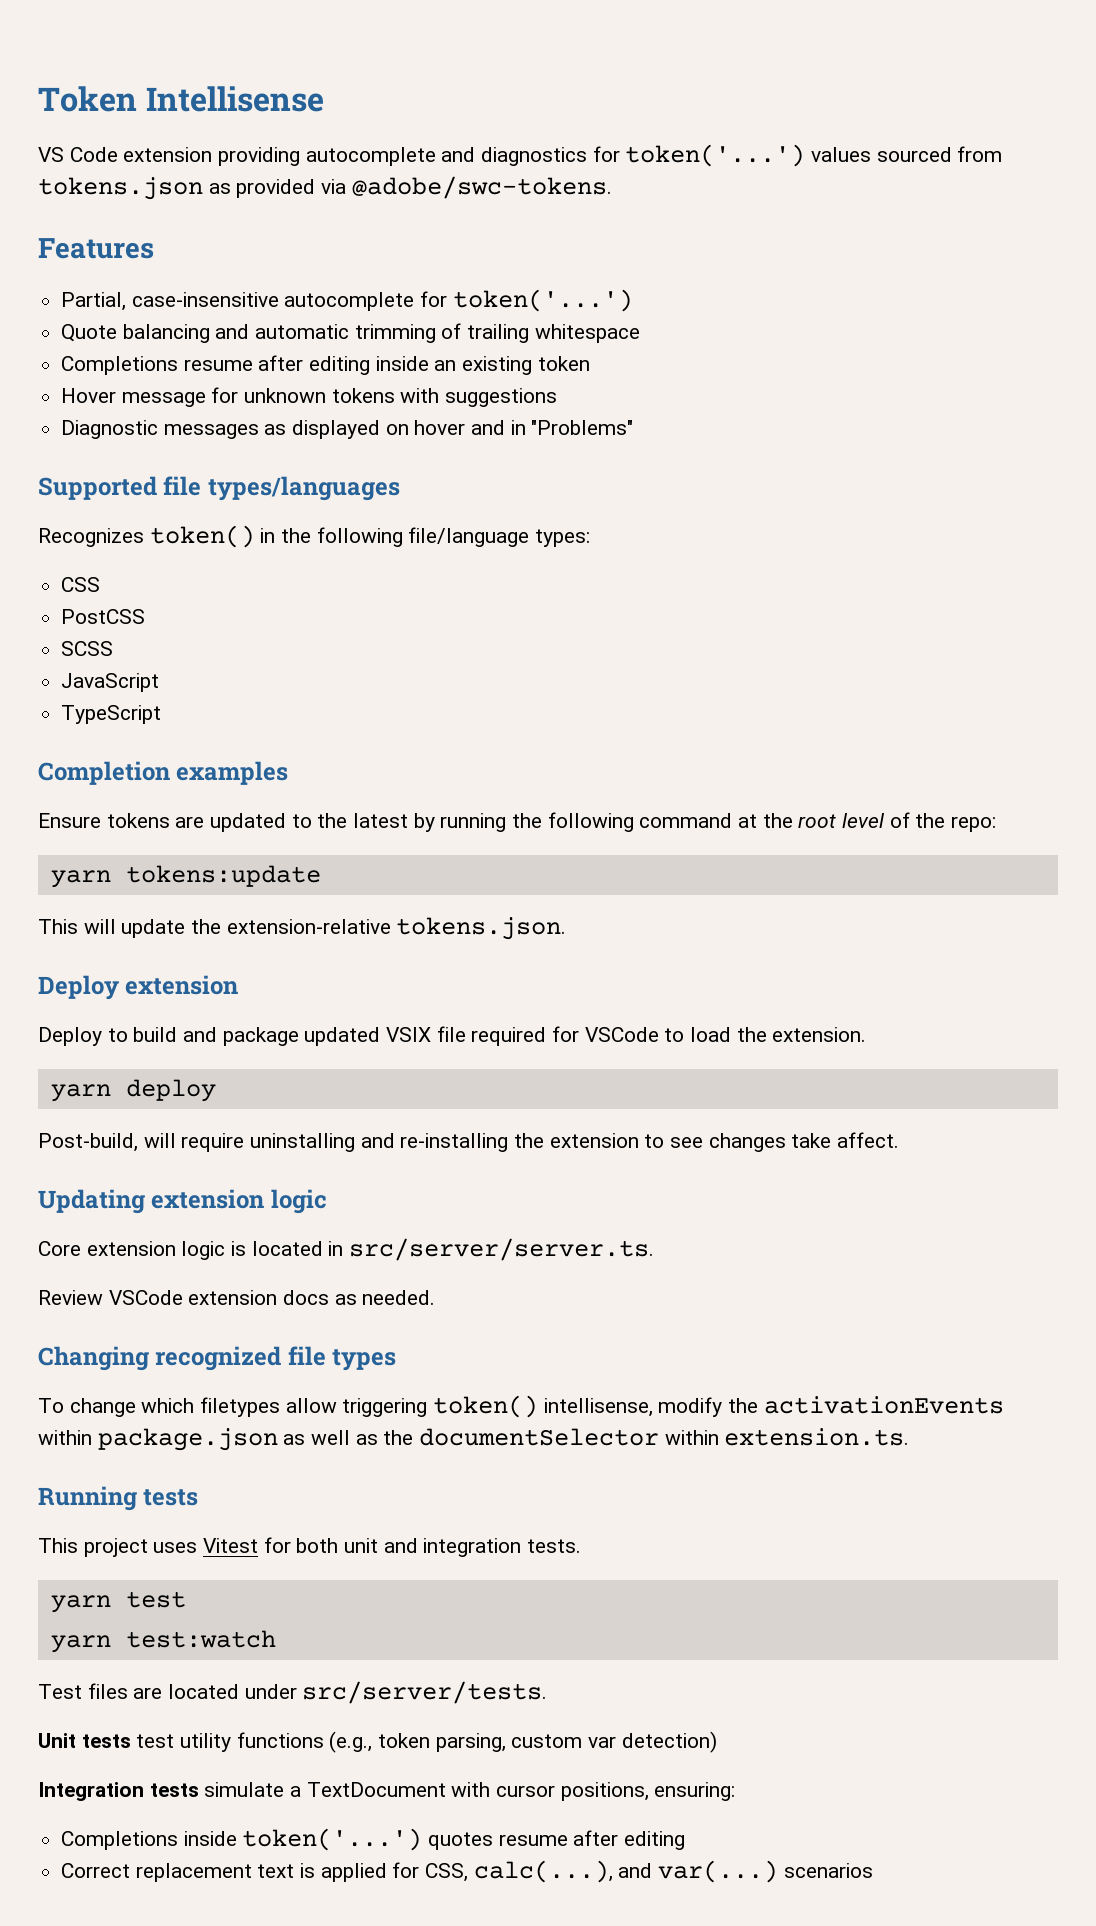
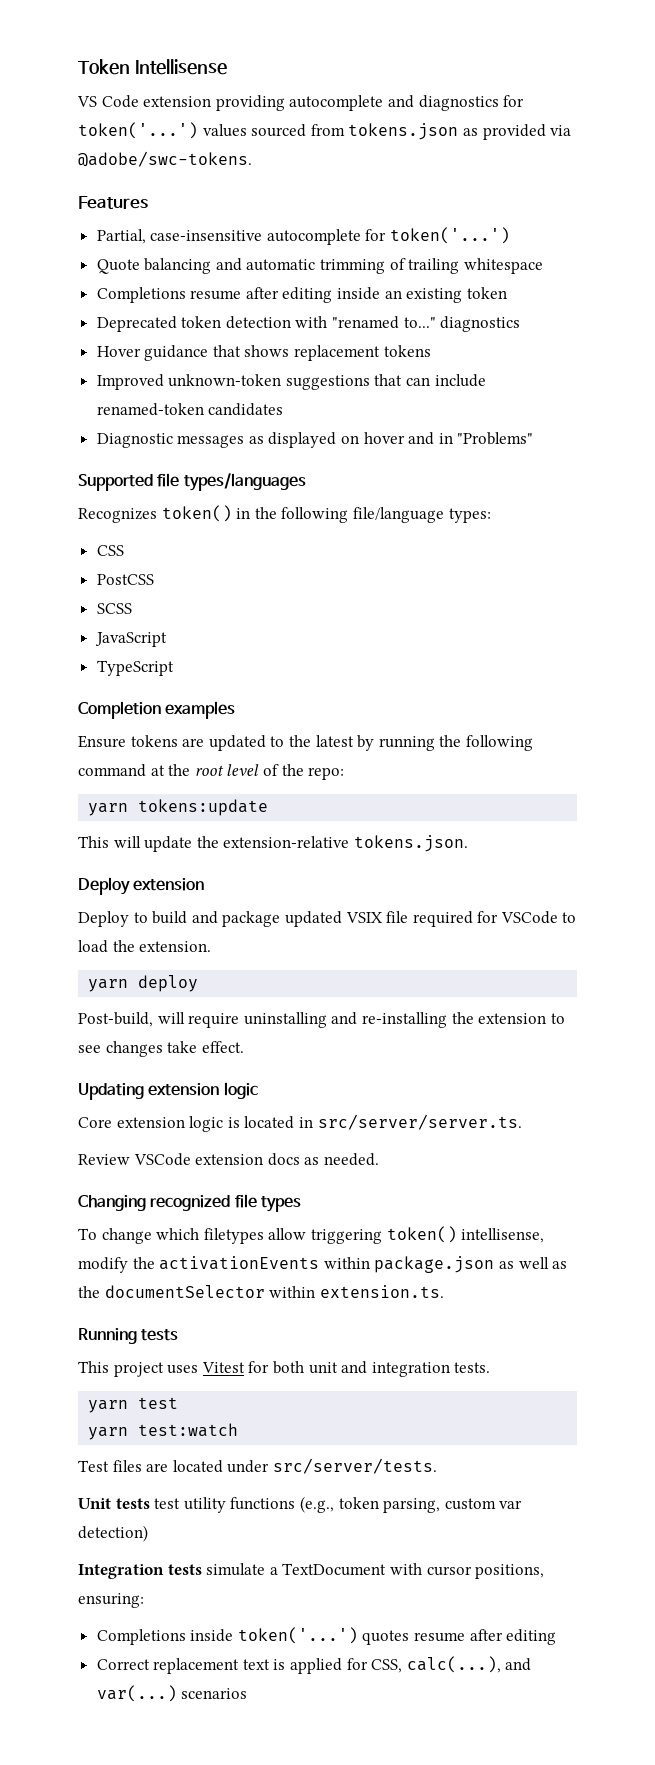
[61,387,440,407] Hover message for unknown tokens with -> [96,316,521,332] [96,345,431,361] [96,374,282,390] Deprecated token detection with "renamed to..." diagnostics // Hover guidance that shows replacement tokens // Improved unknown-token
(558, 397) none -> [374,374,486,387] [96,403,284,416] that can include renamed-token candidates
[837,1132,900,1148] affect. -> [201,1041,244,1053] effect.

